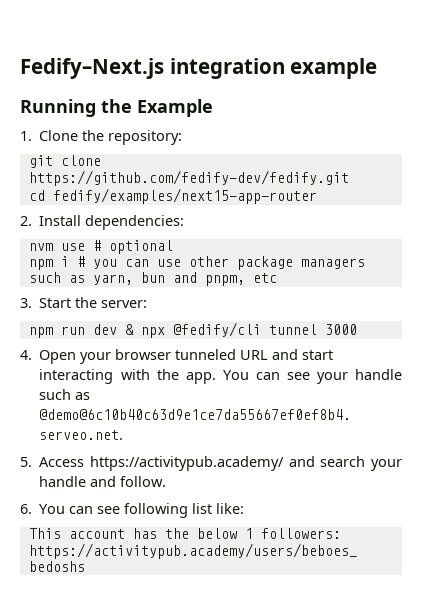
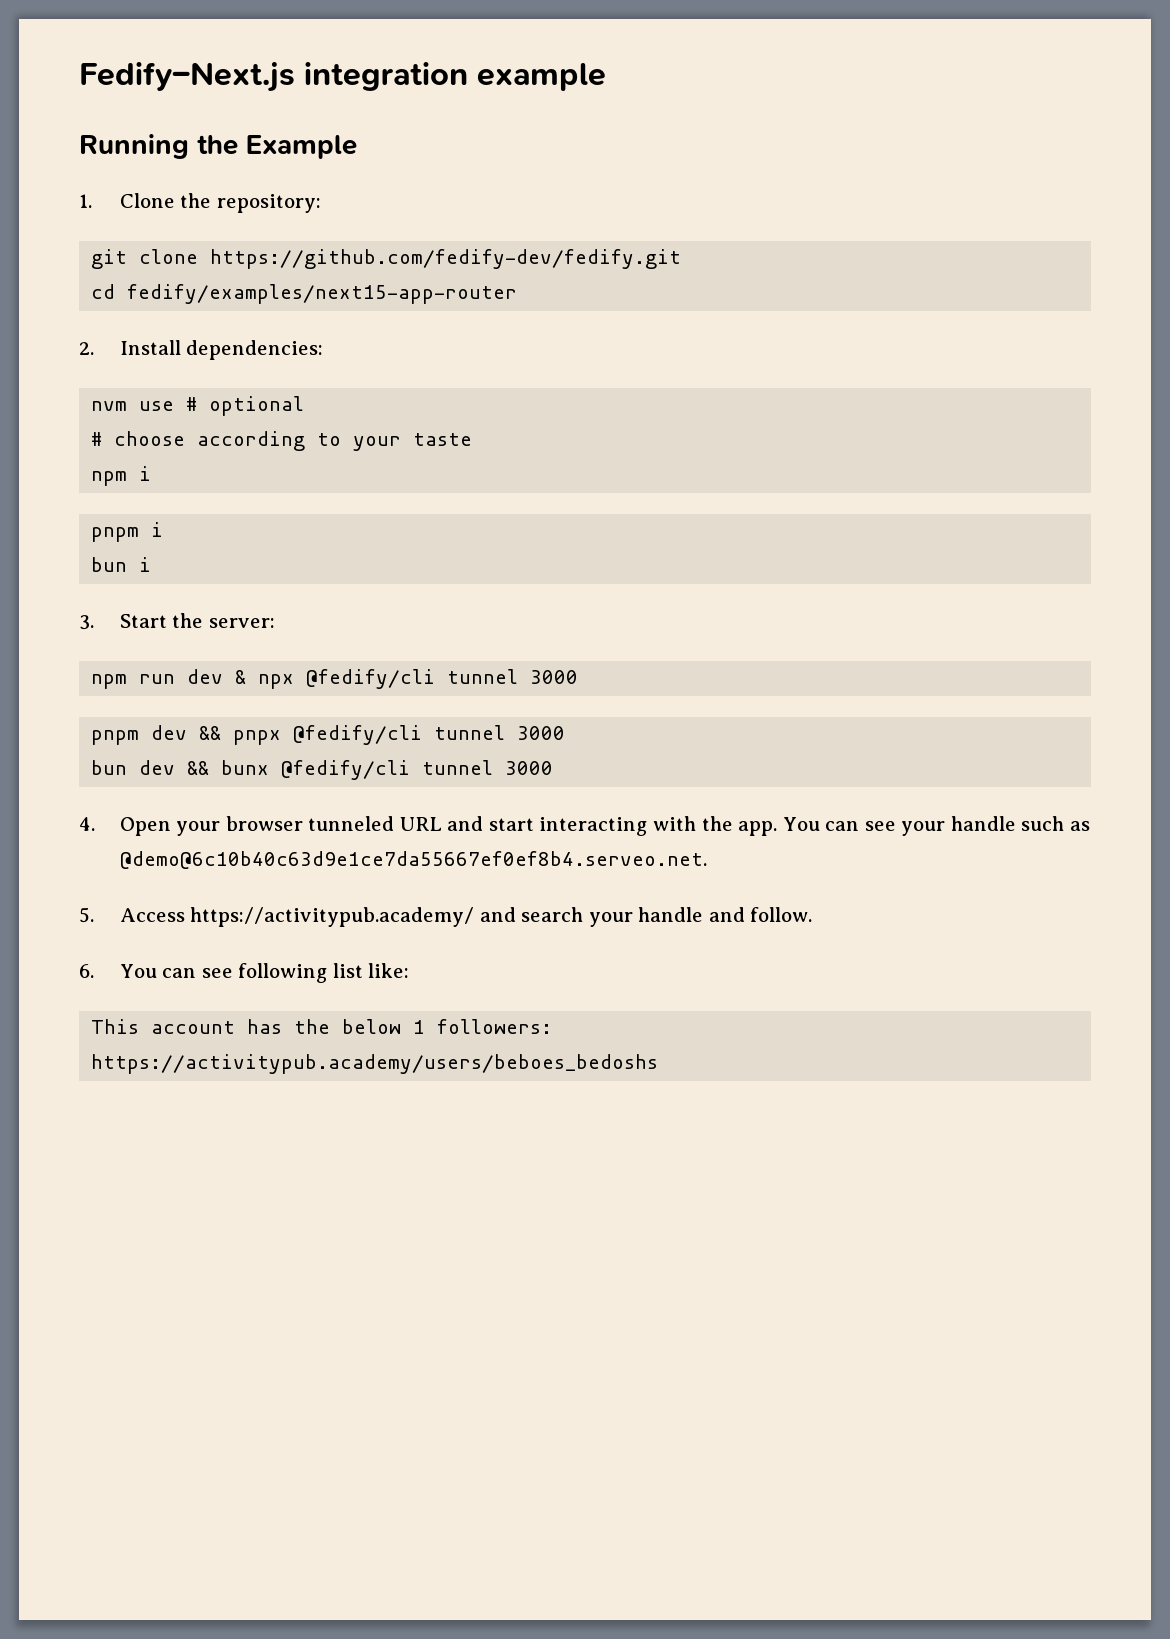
[28,256,365,270] [28,272,277,286] npm i # you can use other package managers such as yarn, bun and pnpm, etc -> [91,431,473,451] [91,466,152,486] [91,522,164,542] [91,557,152,572] # choose according to your taste // npm i // pnpm i // bun i
(357, 329) none -> [91,725,566,745] [91,760,554,780] // pnpm dev && pnpx @fedify/cli tunnel 3000 // bun dev && bunx @fedify/cli tunnel 3000

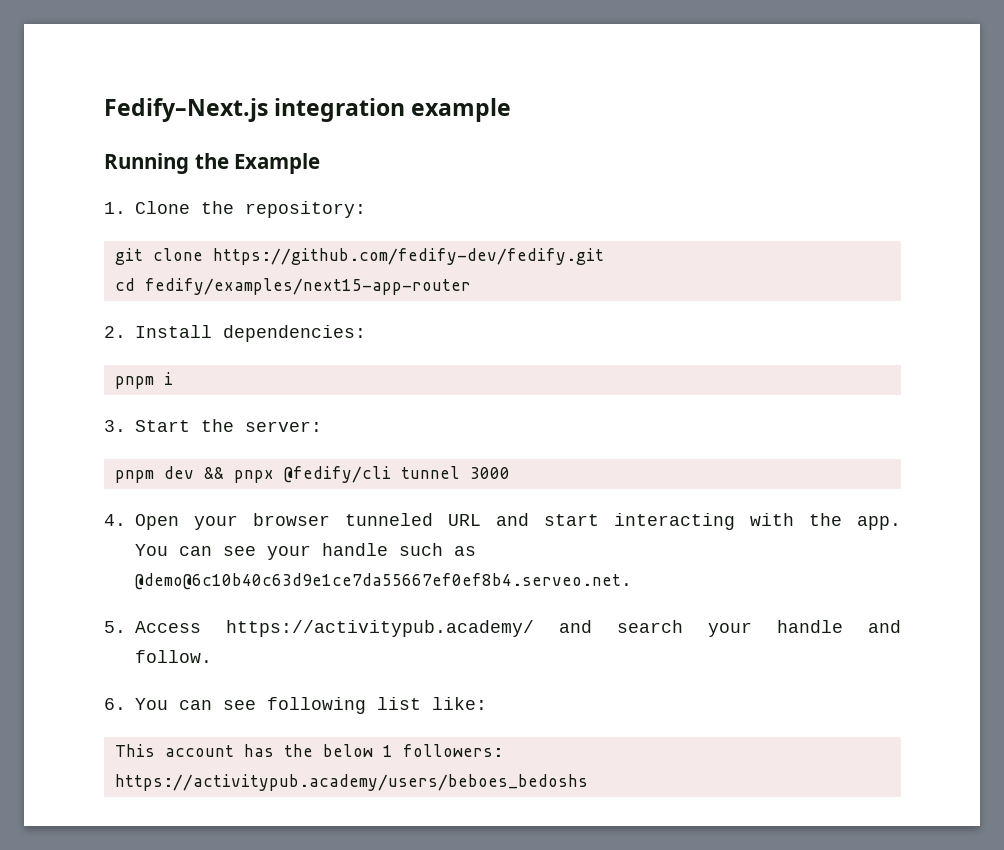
[91,396,305,416] [91,431,473,451] [91,466,152,486] // nvm use # optional // # choose according to your taste // npm i -> (366, 333) none
[91,557,152,572] // bun i -> (173, 378) none
[91,669,579,689] // npm run dev & npx @fedify/cli tunnel 3000 -> (322, 426) none
[91,760,554,780] // bun dev && bunx @fedify/cli tunnel 3000 -> (510, 473) none

